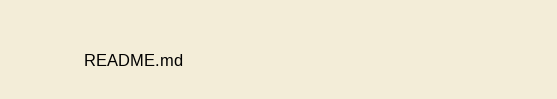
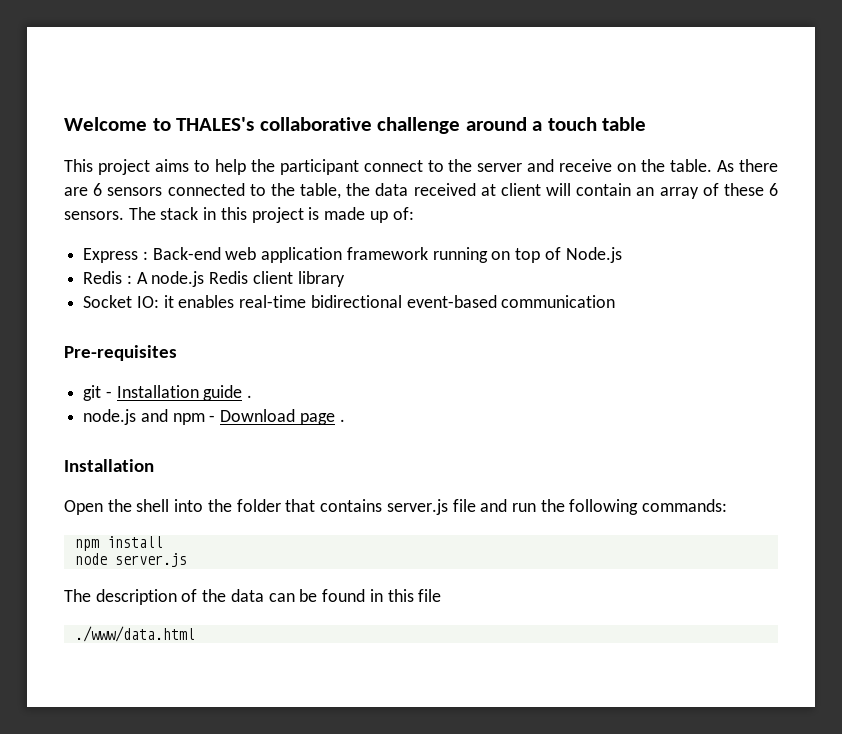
[84,54,183,66] README.md -> [64,117,647,134] [64,159,779,175] [64,183,778,199] [64,207,414,223] [83,247,622,263] [83,271,345,287] [83,295,616,308] [64,345,177,361] [83,385,253,401] [83,409,345,425] [64,459,154,472] [64,499,728,515] [74,536,163,551] [74,553,187,567] [64,589,442,605] [74,626,195,642] Welcome to THALES's collaborative challenge around a touch table // This project aims to help the participant connect to the server and receive on the table. As there are 6 sensors connected to the table, the data received at client will contain an array of these 6 sensors. The stack in this project is made up of: // Express : Back-end web application framework running on top of Node.js // Redis : A node.js Redis client library // Socket IO: it enables real-time bidirectional event-based communication // Pre-requisites // git - Installation guide . // node.js and npm - Download page . // Installation // Open the shell into the folder that contains server.js file and run the following commands: // npm install // node server.js // The description of the data can be found in this file // ./www/data.html

